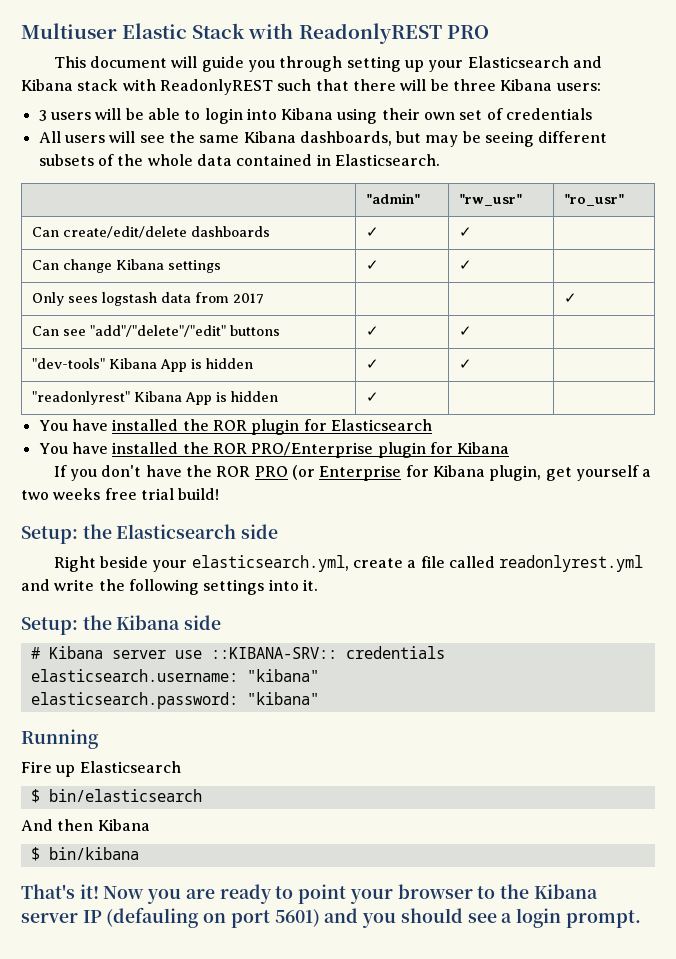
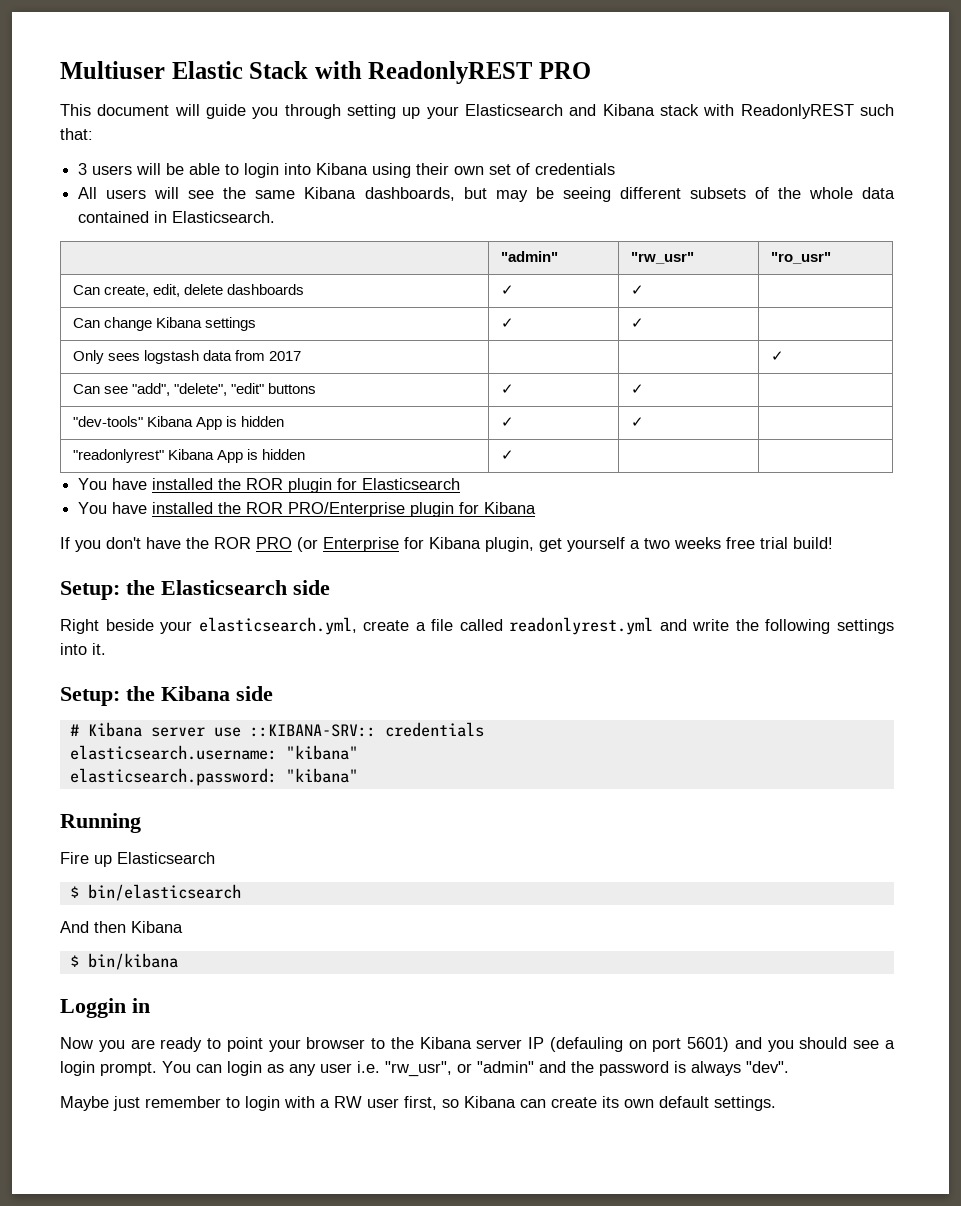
[315,79,601,91] that there will be three Kibana users: -> [60,128,93,140] that:
[62,226,187,238] create/edit/delete -> [103,284,224,297] create, edit, delete
[89,325,226,337] "add"/"delete"/"edit" -> [132,383,265,396] "add", "delete", "edit"
[21,884,99,899] That's it! -> [60,998,150,1018] Loggin in //
(641, 919) none -> [162,1061,789,1077] [60,1096,776,1111] You can login as any user i.e. "rw_usr", or "admin" and the password is always "dev". // Maybe just remember to login with a RW user first, so Kibana can create its own default settings.

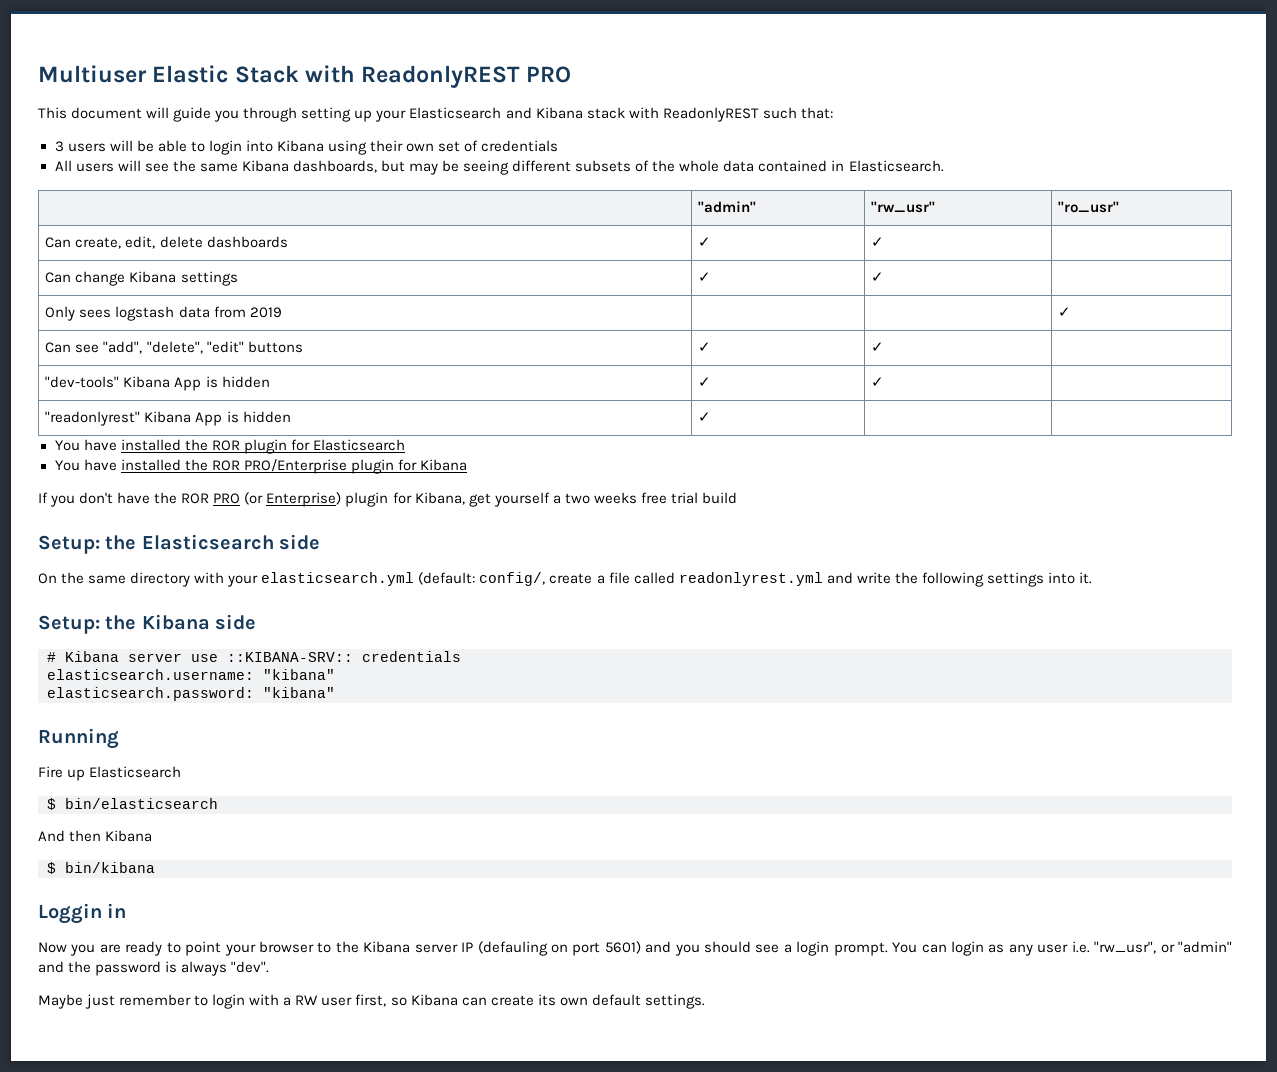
[269,351,302,361] 2017 -> [249,307,282,318] 2019
[323,537,534,552] Enterprise for Kibana plugin, -> [266,492,465,507] Enterprise) plugin for Kibana,
[793,537,833,549] build! -> [701,492,737,504] build
[60,617,357,635] Right beside your elasticsearch.yml, -> [38,572,546,587] On the same directory with your elasticsearch.yml (default: config/,

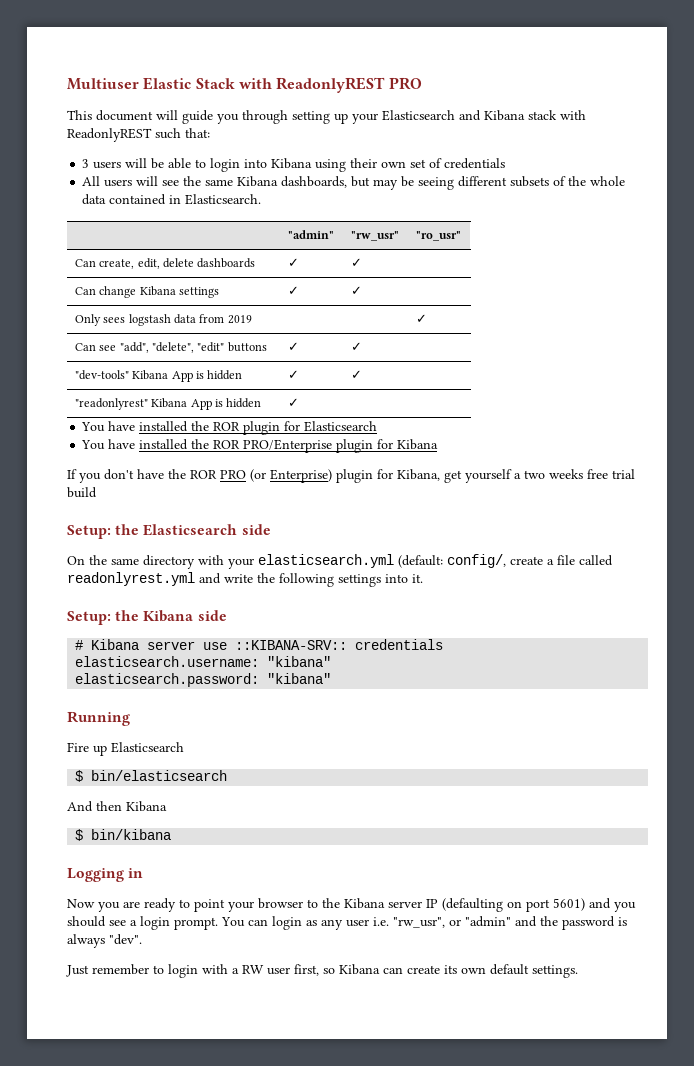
[38,903,102,924] Loggin -> [67,868,124,882] Logging
[477,941,548,956] (defauling -> [442,898,503,912] (defaulting
[38,994,116,1009] Maybe just -> [66,965,89,977] Just

